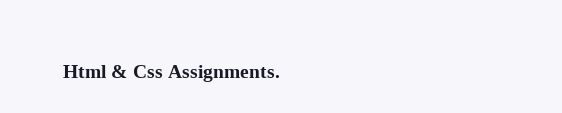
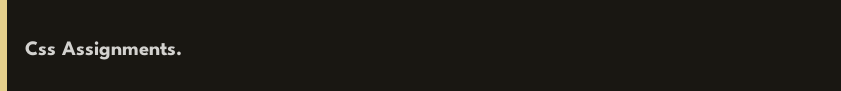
[63,65,128,78] Html & -> (25, 48) none

